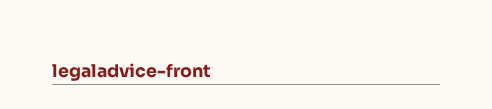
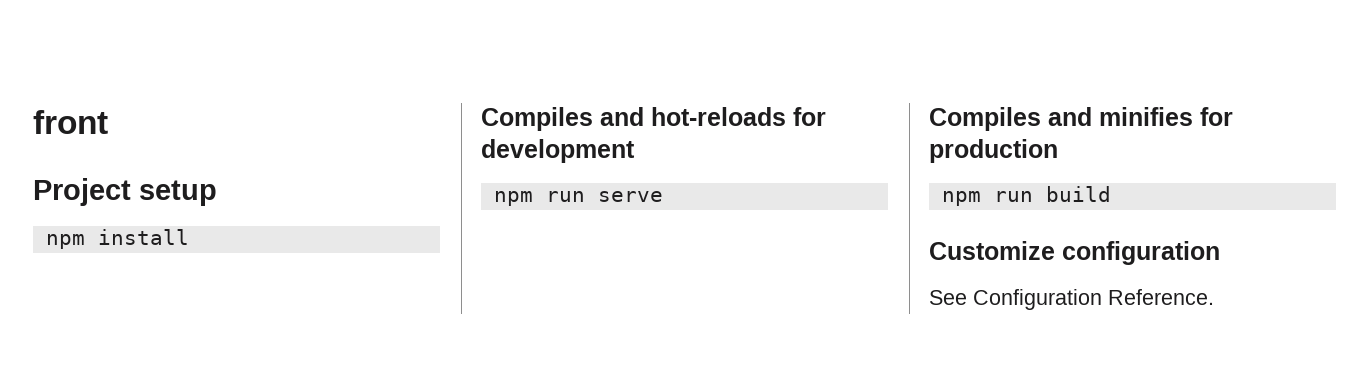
[52,63,211,81] legaladvice-front -> [33,110,108,134] [33,178,217,206] [45,229,189,249] [481,107,826,131] [481,139,635,163] [493,191,663,206] [929,107,1233,131] [929,139,1058,163] [941,186,1111,206] [929,241,1220,265] [929,289,1214,310] front // Project setup // npm install // Compiles and hot-reloads for development // npm run serve // Compiles and minifies for production // npm run build // Customize configuration // See Configuration Reference.

